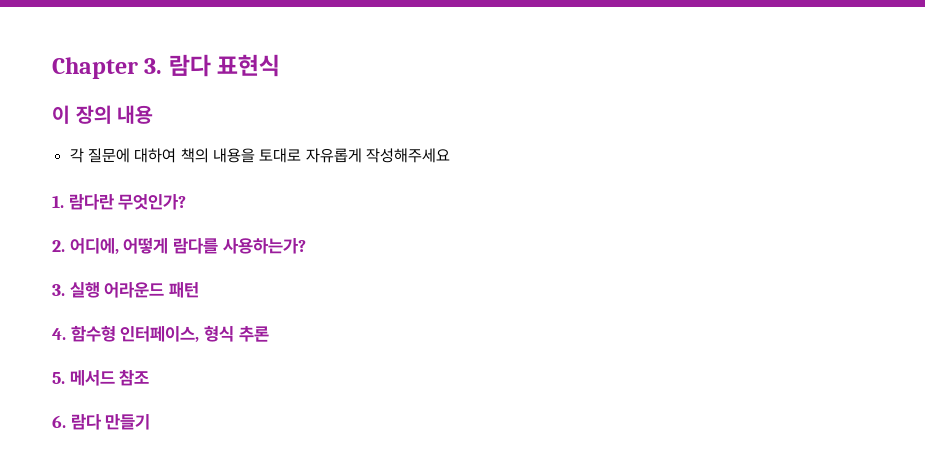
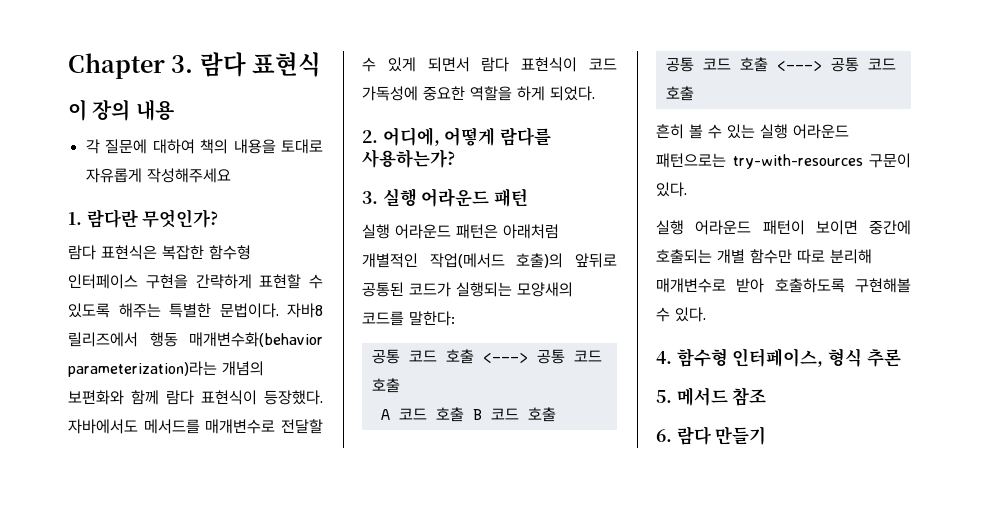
(187, 202) none -> [68,245,251,260] [68,274,323,289] [68,303,323,318] [68,332,323,347] [68,361,264,377] [68,390,323,405] [68,419,323,434] [362,57,617,72] [362,86,595,101] // 람다 표현식은 복잡한 함수형 인터페이스 구현을 간략하게 표현할 수 있도록 해주는 특별한 문법이다. 자바8 릴리즈에서 행동 매개변수화(behavior parameterization)라는 개념의 보편화와 함께 람다 표현식이 등장했다. 자바에서도 메서드를 매개변수로 전달할 수 있게 되면서 람다 표현식이 코드 가독성에 중요한 역할을 하게 되었다.
(200, 290) none -> [362,224,559,239] [362,253,617,268] [362,282,573,297] [362,311,455,326] [371,349,602,364] [371,378,400,393] [380,407,556,422] [665,57,896,72] [665,86,694,101] [656,124,849,139] [656,153,911,169] [656,182,687,197] [656,220,911,235] [656,249,872,264] [656,278,911,293] [656,307,706,322] // 실행 어라운드 패턴은 아래처럼 개별적인 작업(메서드 호출)의 앞뒤로 공통된 코드가 실행되는 모양새의 코드를 말한다: // 공통 코드 호출 <---> 공통 코드 호출 // A 코드 호출 B 코드 호출 // 공통 코드 호출 <---> 공통 코드 호출 // 흔히 볼 수 있는 실행 어라운드 패턴으로는 try-with-resources 구문이 있다. // 실행 어라운드 패턴이 보이면 중간에 호출되는 개별 함수만 따로 분리해 매개변수로 받아 호출하도록 구현해볼 수 있다.

